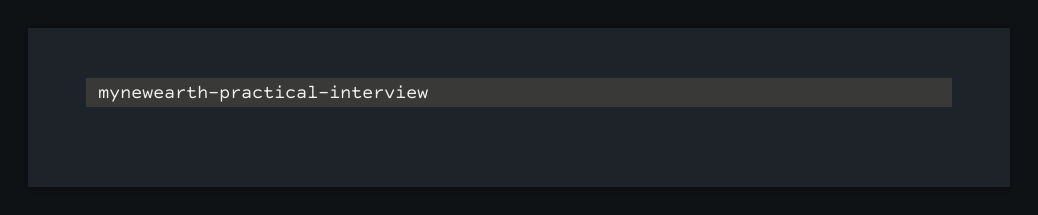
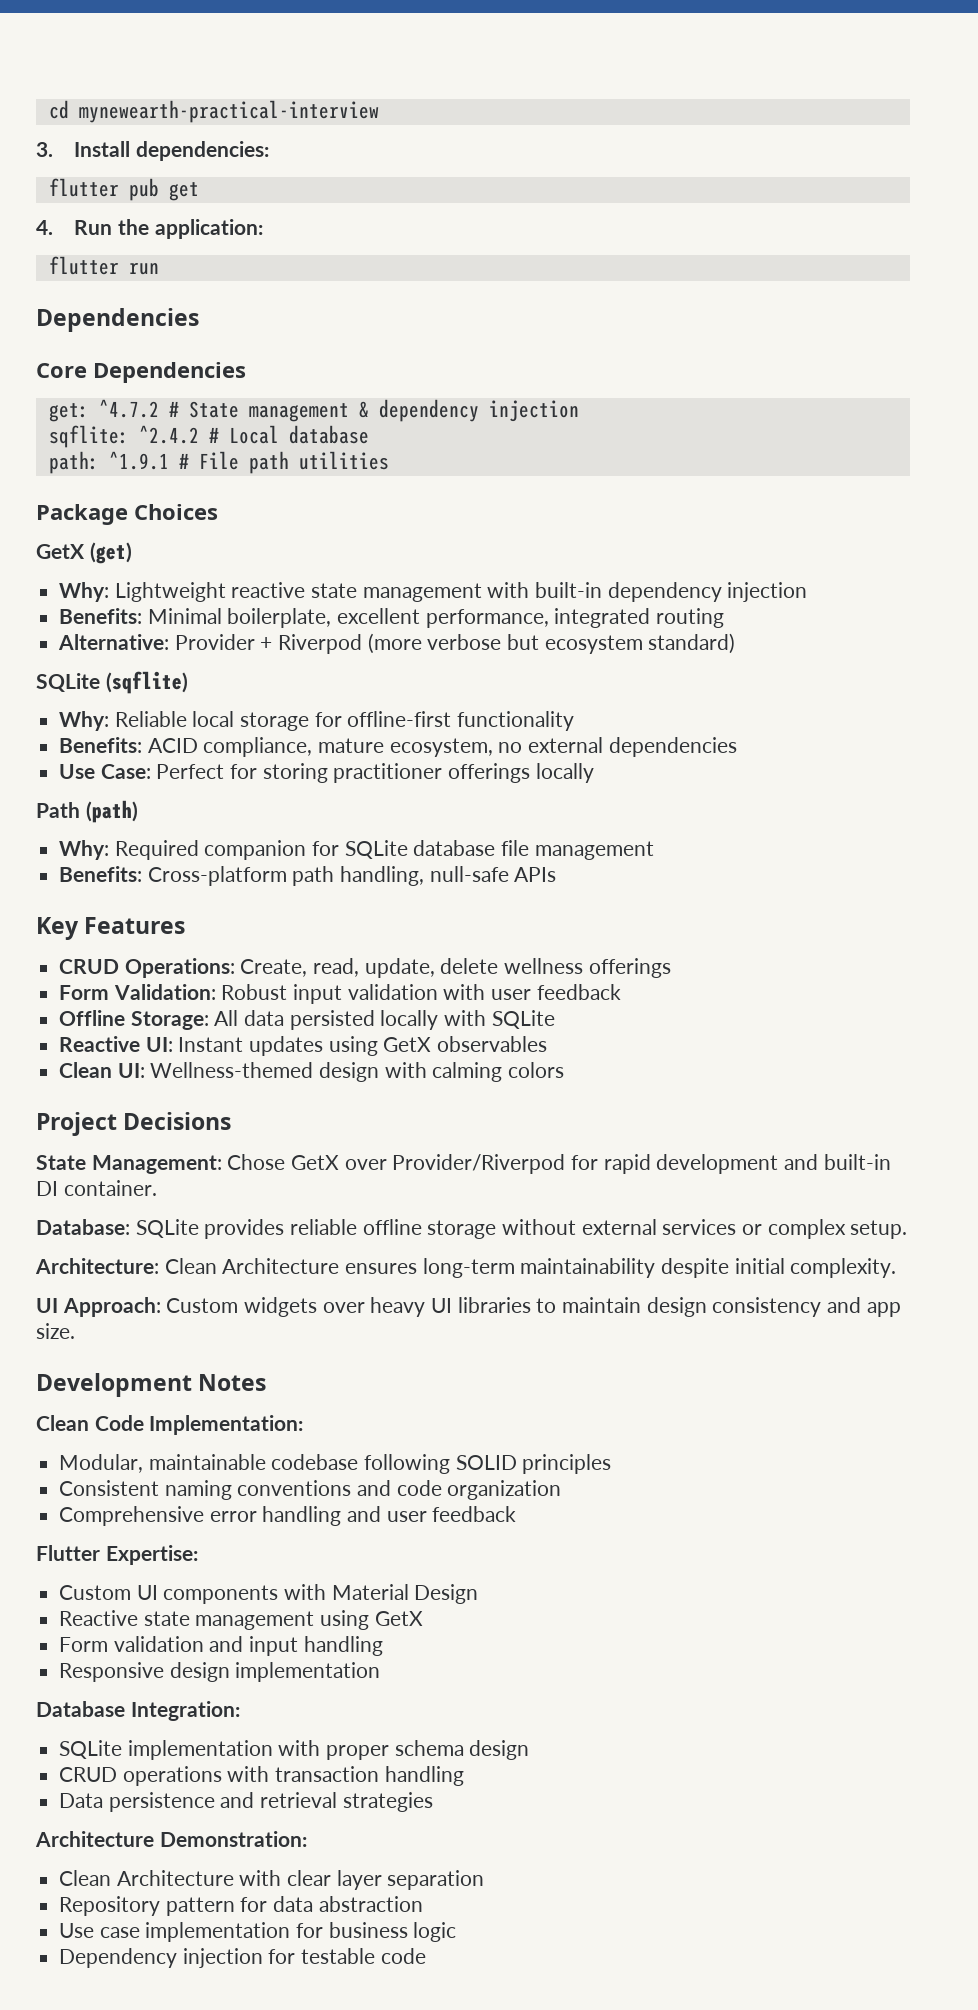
(97, 93) none -> [48,100,69,119] cd
(428, 93) none -> [36,141,269,161] [48,178,199,201] [36,219,263,239] [48,256,159,275] [36,308,199,332] [36,362,246,383] [48,399,579,422] [48,425,369,448] [48,451,389,474] [36,504,218,525] [36,542,132,564] [59,582,808,602] [59,608,725,628] [58,633,736,654] [36,671,188,694] [59,711,575,731] [59,737,737,757] [59,763,594,783] [36,800,138,823] [59,840,654,860] [59,866,557,886] [36,917,186,940] [59,958,671,978] [59,984,621,1004] [59,1010,555,1030] [59,1036,548,1056] [59,1062,565,1082] [36,1112,232,1136] [36,1154,891,1174] [36,1180,157,1196] [36,1219,908,1239] [35,1258,897,1278] [36,1297,901,1317] [36,1323,75,1339] [36,1373,267,1397] [36,1415,304,1435] [59,1454,612,1474] [59,1480,562,1500] [59,1506,517,1526] [36,1545,198,1565] [59,1584,479,1604] [59,1610,423,1630] [59,1636,383,1656] [59,1662,381,1682] [36,1701,240,1721] [59,1740,530,1760] [59,1766,464,1786] [59,1792,433,1812] [35,1831,307,1847] [59,1870,485,1890] [59,1896,423,1916] [59,1922,457,1942] [59,1948,426,1968] // 3. Install dependencies: // flutter pub get // 4. Run the application: // flutter run // Dependencies // Core Dependencies // get: ^4.7.2 # State management & dependency injection // sqflite: ^2.4.2 # Local database // path: ^1.9.1 # File path utilities // Package Choices // GetX (get) // Why: Lightweight reactive state management with built-in dependency injection // Benefits: Minimal boilerplate, excellent performance, integrated routing // Alternative: Provider + Riverpod (more verbose but ecosystem standard) // SQLite (sqflite) // Why: Reliable local storage for offline-first functionality // Benefits: ACID compliance, mature ecosystem, no external dependencies // Use Case: Perfect for storing practitioner offerings locally // Path (path) // Why: Required companion for SQLite database file management // Benefits: Cross-platform path handling, null-safe APIs // Key Features // CRUD Operations: Create, read, update, delete wellness offerings // Form Validation: Robust input validation with user feedback // Offline Storage: All data persisted locally with SQLite // Reactive UI: Instant updates using GetX observables // Clean UI: Wellness-themed design with calming colors // Project Decisions // State Management: Chose GetX over Provider/Riverpod for rapid development and built-in DI container. // Database: SQLite provides reliable offline storage without external services or complex setup. // Architecture: Clean Architecture ensures long-term maintainability despite initial complexity. // UI Approach: Custom widgets over heavy UI libraries to maintain design consistency and app size. // Development Notes // Clean Code Implementation: // Modular, maintainable codebase following SOLID principles // Consistent naming conventions and code organization // Comprehensive error handling and user feedback // Flutter Expertise: // Custom UI components with Material Design // Reactive state management using GetX // Form validation and input handling // Responsive design implementation // Database Integration: // SQLite implementation with proper schema design // CRUD operations with transaction handling // Data persistence and retrieval strategies // Architecture Demonstration: // Clean Architecture with clear layer separation // Repository pattern for data abstraction // Use case implementation for business logic // Dependency injection for testable code

